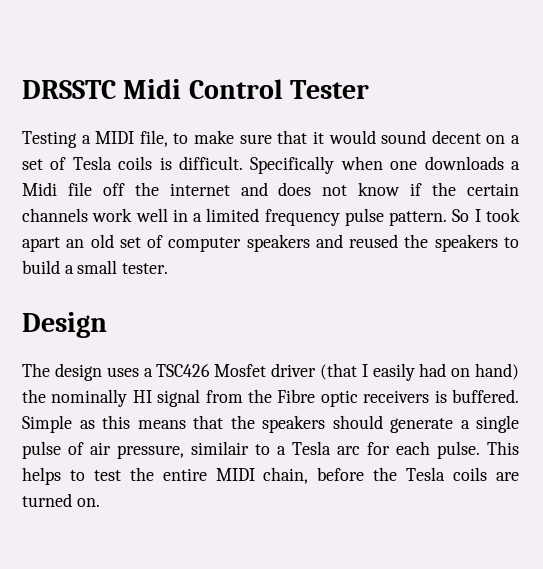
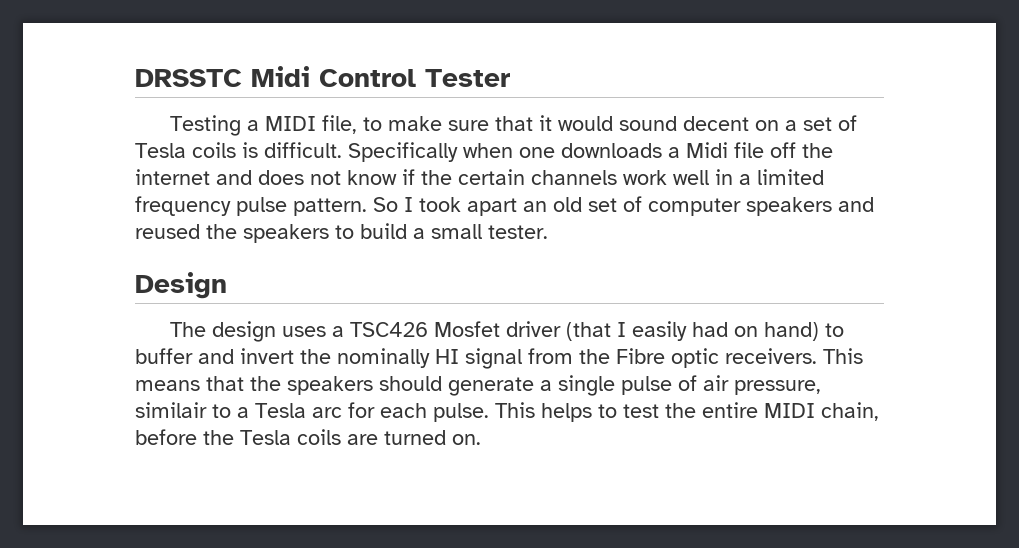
(519, 371) none -> [825,323,845,337] [135,348,294,364] to buffer and invert
[363,389,519,403] [22,415,130,433] receivers is buffered. Simple as this -> [725,348,863,364] receivers. This

